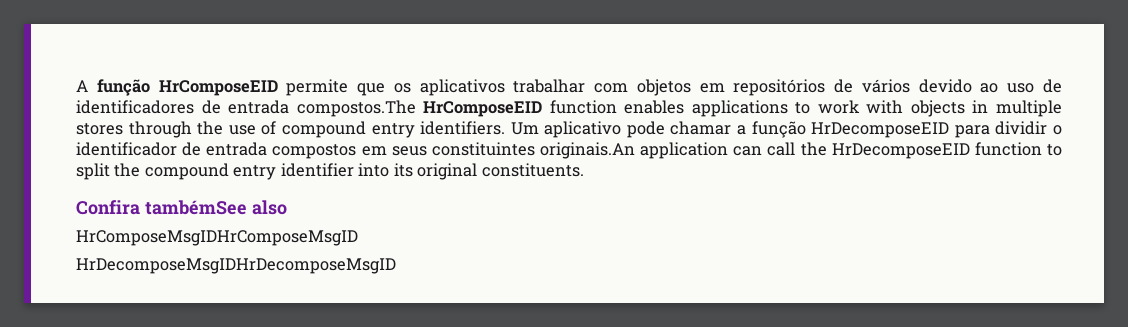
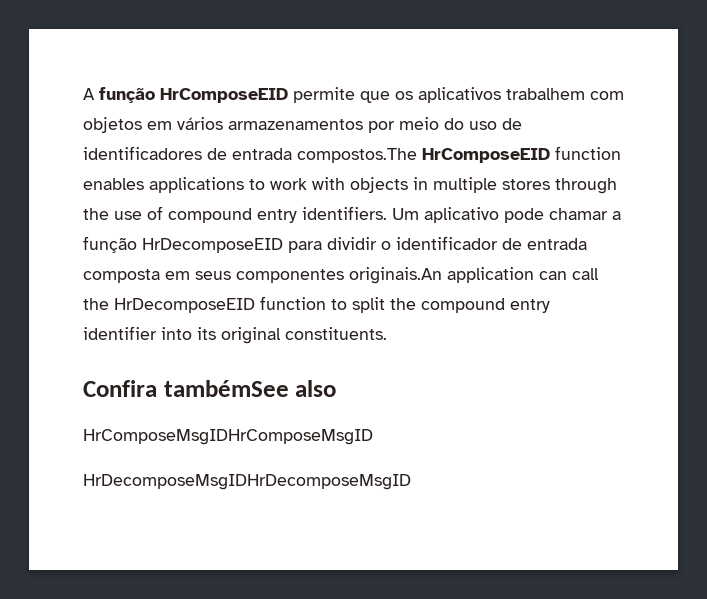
[513,79,586,93] trabalhar -> [506,88,585,100] trabalhem
[733,79,999,96] repositórios de vários devido ao -> [177,117,464,133] vários armazenamentos por meio do
[272,144,357,159] compostos -> [83,269,160,283] composta
[431,142,535,156] constituintes -> [236,269,344,283] componentes

